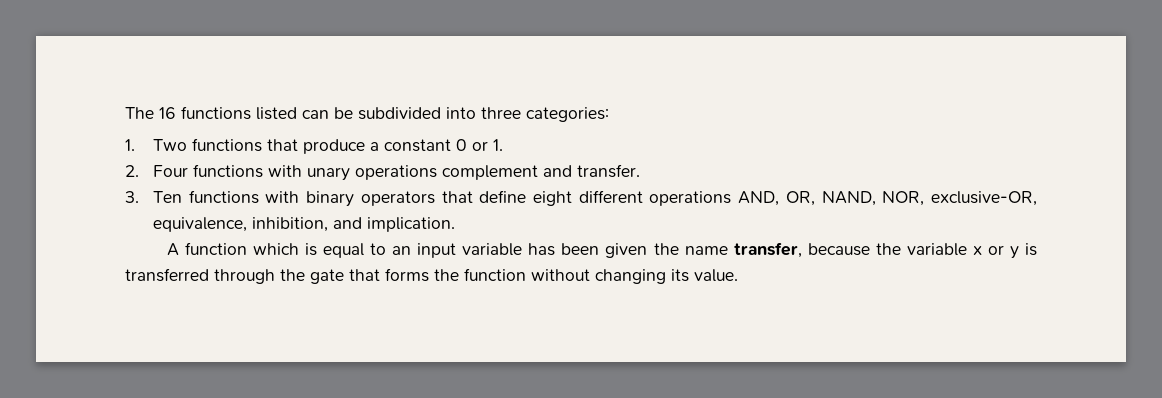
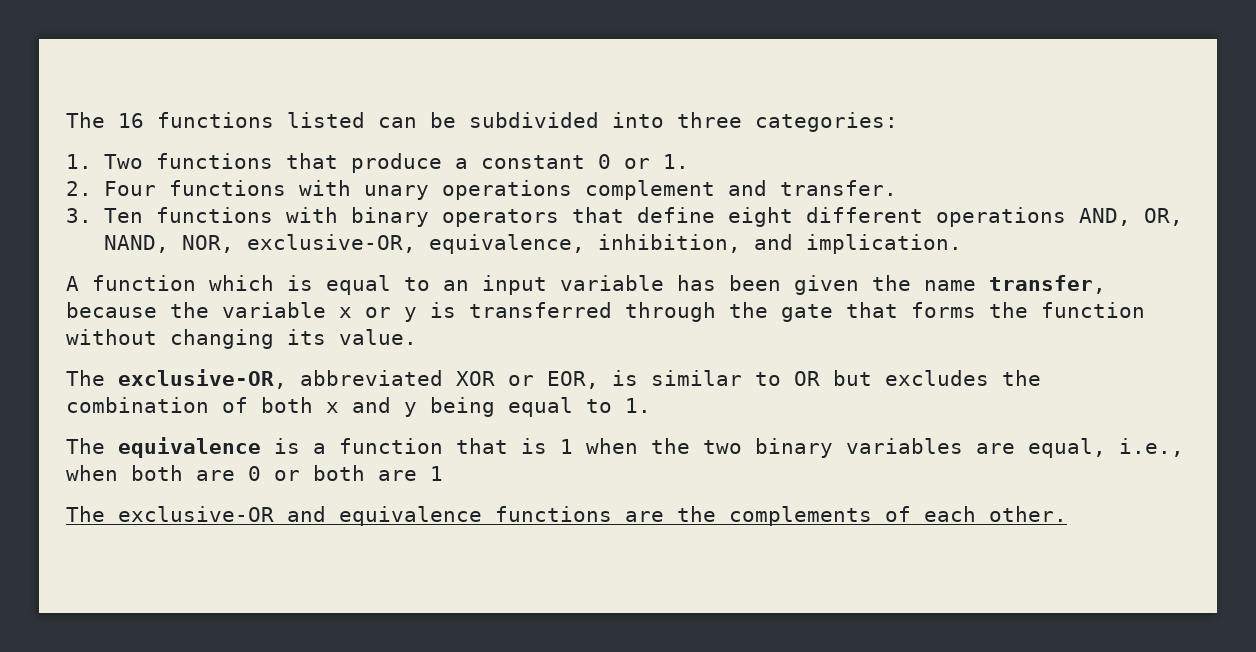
(738, 275) none -> [66,369,1041,389] [66,397,651,417] [66,437,1184,458] [66,465,443,481] [66,506,1067,526] // The exclusive-OR, abbreviated XOR or EOR, is similar to OR but excludes the combination of both x and y being equal to 1. // The equivalence is a function that is 1 when the two binary variables are equal, i.e., when both are 0 or both are 1 // The exclusive-OR and equivalence functions are the complements of each other.

